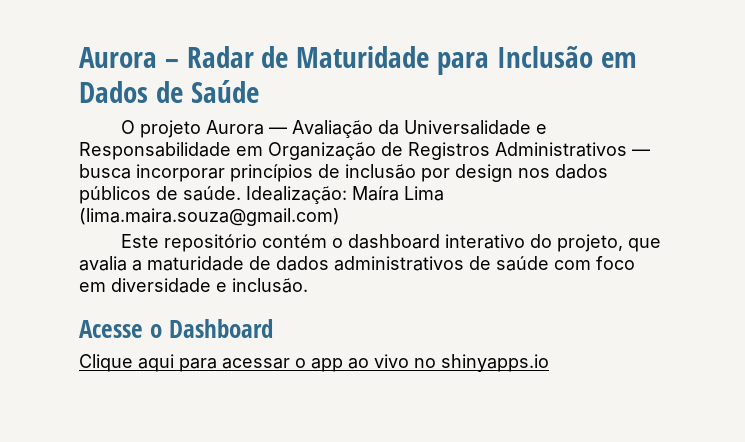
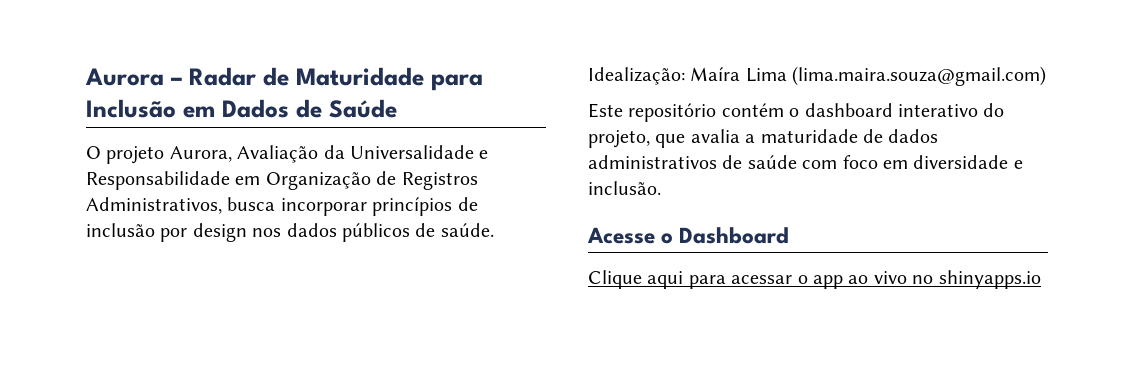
[206,120,288,135] Aurora — -> [169,146,232,162] Aurora,
[495,142,650,157] Administrativos — -> [86,197,222,214] Administrativos,

